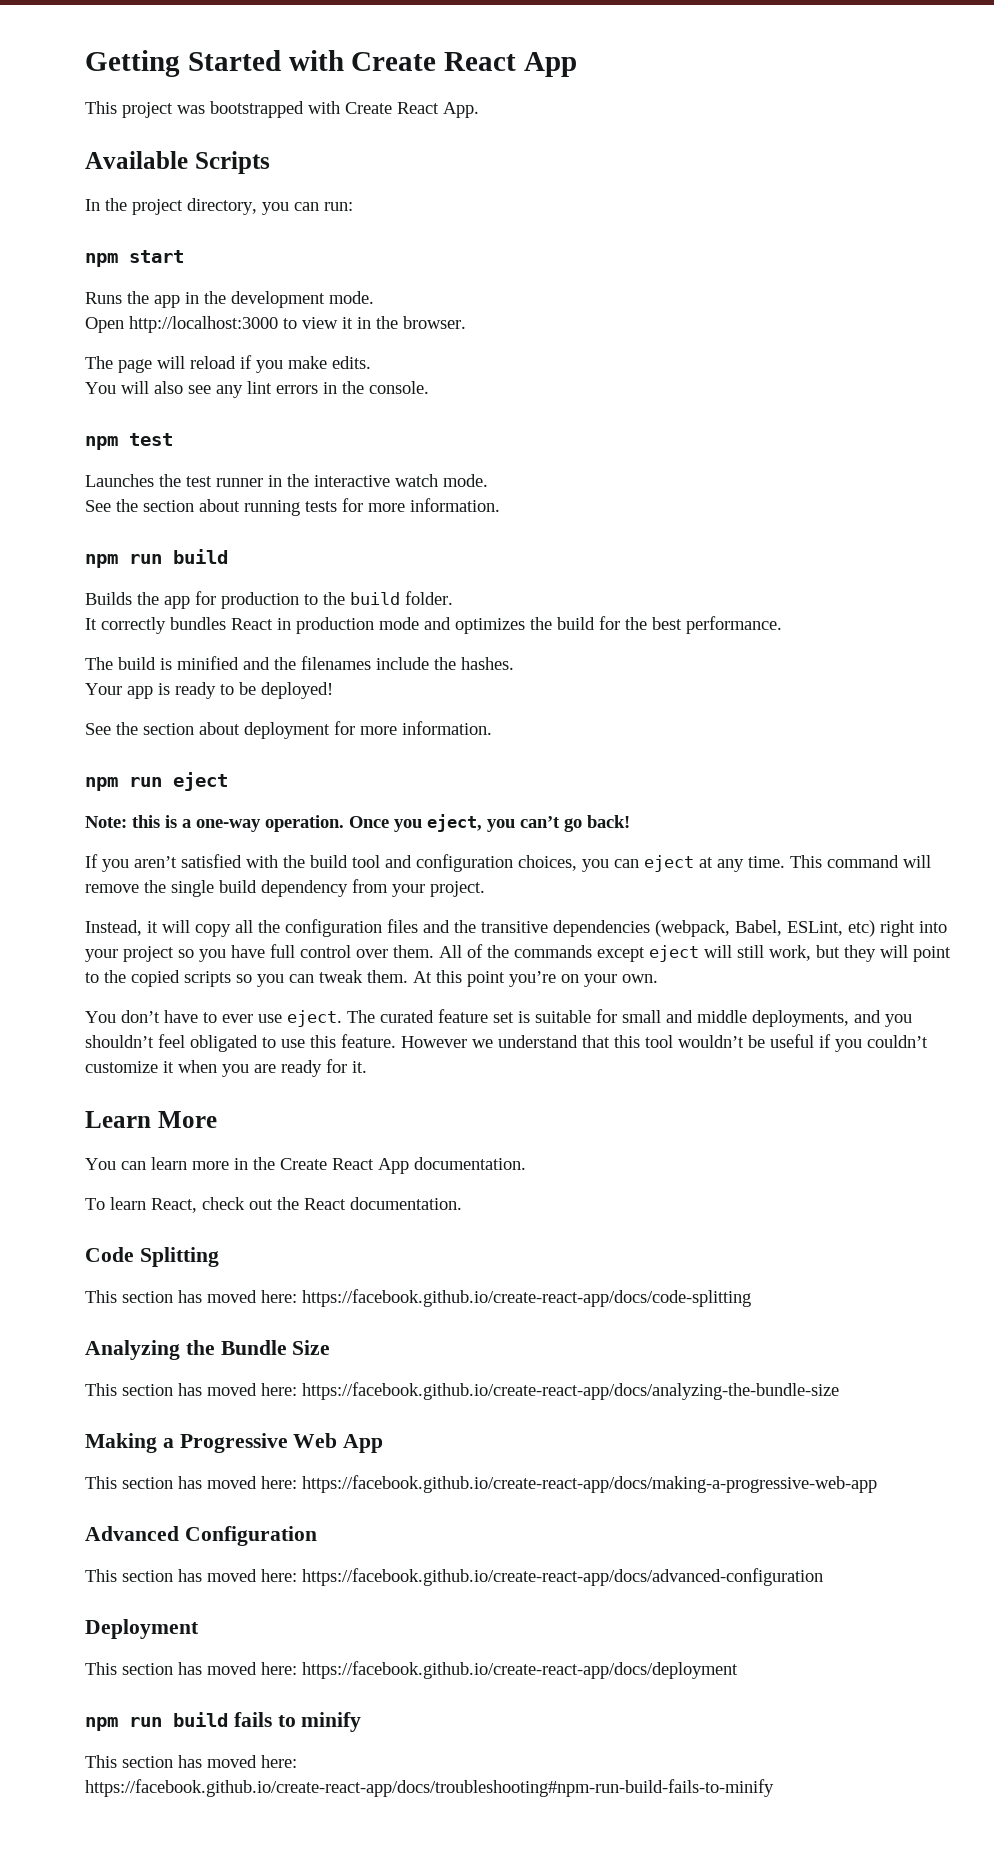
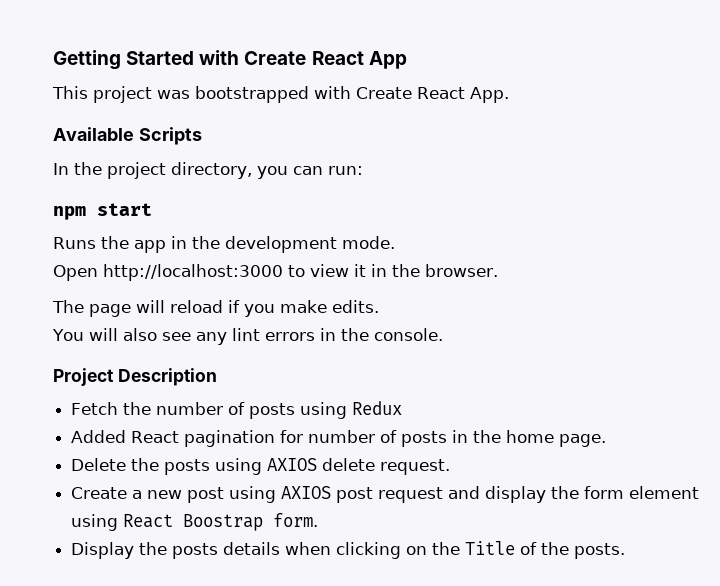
[85,433,173,450] [85,474,488,487] [85,498,500,516] [85,549,228,568] [85,591,453,609] [85,616,782,634] [85,656,514,670] [85,682,333,699] [85,721,492,739] [85,772,228,791] [85,814,630,832] [85,854,931,872] [85,879,485,897] [85,919,947,937] [85,944,951,962] [85,970,658,987] [85,1009,912,1027] [85,1034,928,1052] [85,1059,367,1077] [85,1111,217,1128] [85,1157,526,1174] [85,1197,462,1213] [85,1247,219,1267] [85,1289,751,1307] [85,1340,331,1360] [85,1382,839,1400] [85,1433,384,1453] [85,1475,877,1493] [85,1526,317,1546] [85,1568,823,1586] [85,1619,199,1639] [85,1661,738,1679] [85,1712,362,1732] [85,1755,297,1768] [85,1779,774,1797] npm test // Launches the test runner in the interactive watch mode. // See the section about running tests for more information. // npm run build // Builds the app for production to the build folder. // It correctly bundles React in production mode and optimizes the build for the best performance. // The build is minified and the filenames include the hashes. // Your app is ready to be deployed! // See the section about deployment for more information. // npm run eject // Note: this is a one-way operation. Once you eject, you can’t go back! // If you aren’t satisfied with the build tool and configuration choices, you can eject at any time. This command will remove the single build dependency from your project. // Instead, it will copy all the configuration files and the transitive dependencies (webpack, Babel, ESLint, etc) right into your project so you have full control over them. All of the commands except eject will still work, but they will point to the copied scripts so you can tweak them. At this point you’re on your own. // You don’t have to ever use eject. The curated feature set is suitable for small and middle deployments, and you shouldn’t feel obligated to use this feature. However we understand that this tool wouldn’t be useful if you couldn’t customize it when you are ready for it. // Learn More // You can learn more in the Create React App documentation. // To learn React, check out the React documentation. // Code Splitting // This section has moved here: https://facebook.github.io/create-react-app/docs/code-splitting // Analyzing the Bundle Size // This section has moved here: https://facebook.github.io/create-react-app/docs/analyzing-the-bundle-size // Making a Progressive Web App // This section has moved here: https://facebook.github.io/create-react-app/docs/making-a-progressive-web-app // Advanced Configuration // This section has moved here: https://facebook.github.io/create-react-app/docs/advanced-configuration // Deployment // This section has moved here: https://facebook.github.io/create-react-app/docs/deployment // npm run build fails to minify // This section has moved here: https://facebook.github.io/create-react-app/docs/troubleshooting#npm-run-build-fails-to-minify -> [53,368,217,386] [71,401,403,419] [71,430,607,447] [71,458,451,475] [71,486,700,503] [71,513,319,531] [71,541,626,559] Project Description // Fetch the number of posts using Redux // Added React pagination for number of posts in the home page. // Delete the posts using AXIOS delete request. // Create a new post using AXIOS post request and display the form element using React Boostrap form. // Display the posts details when clicking on the Title of the posts.

